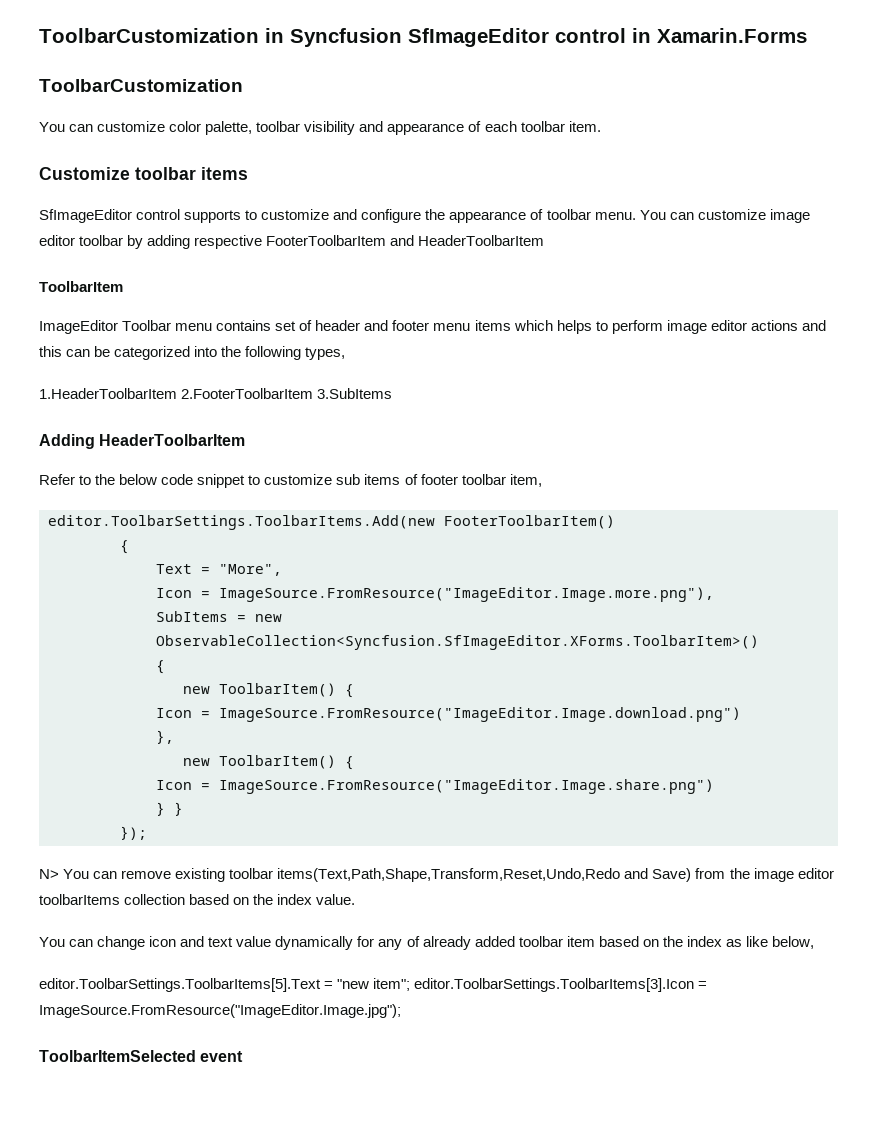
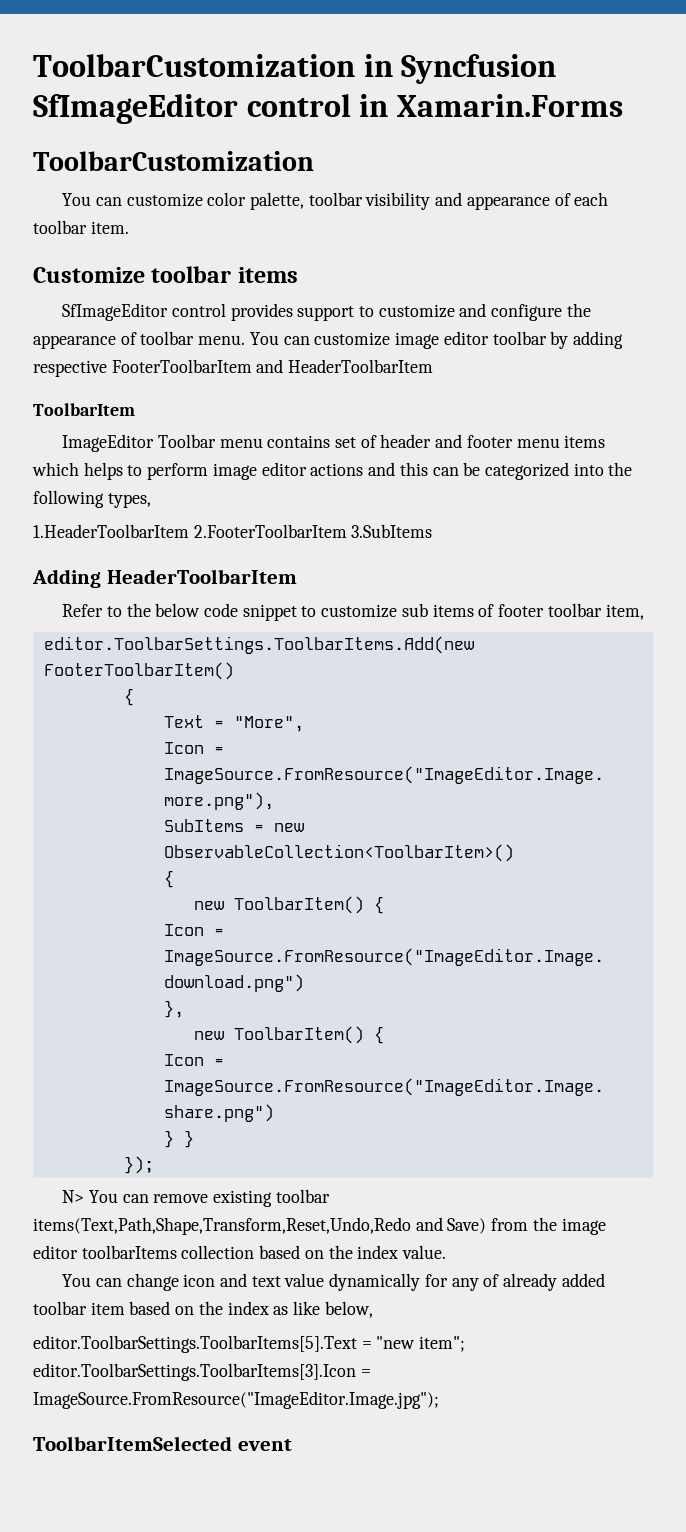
[184,210,242,223] supports -> [230,303,355,321] provides support
[156,635,759,650] ObservableCollection<Syncfusion.SfImageEditor.XForms.ToolbarItem>() -> [163,844,514,862] ObservableCollection<ToolbarItem>()

